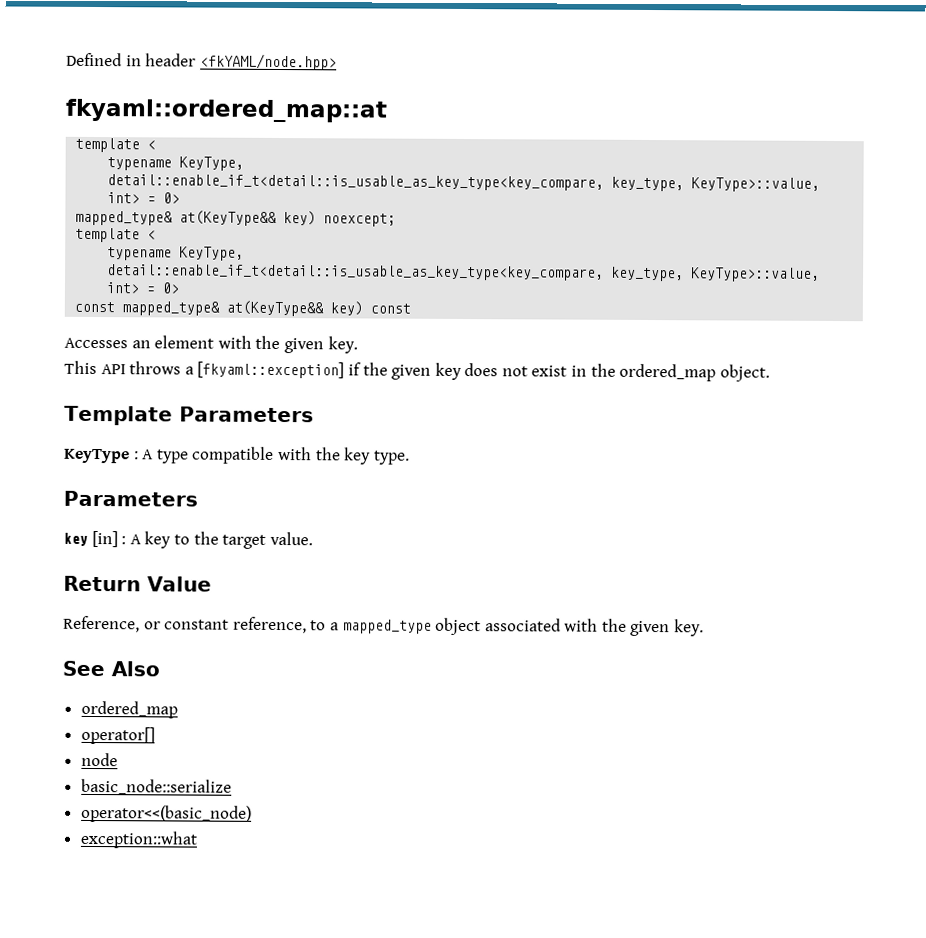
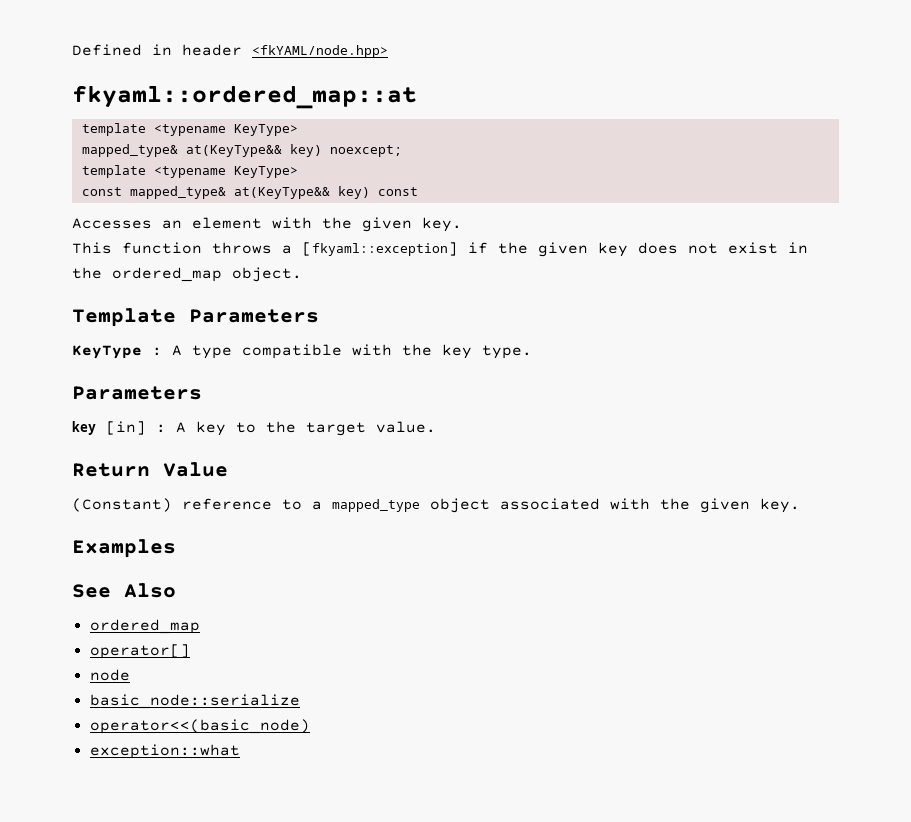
[147,140,157,150] [107,156,245,171] [107,174,821,192] [107,192,181,204] < // typename KeyType, // detail::enable_if_t<detail::is_usable_as_key_type<key_compare, key_type, KeyType>::value, int> = 0> -> [153,124,298,136] <typename KeyType>
[147,230,157,240] [107,246,245,261] [107,264,821,282] [106,282,181,294] < // typename KeyType, // detail::enable_if_t<detail::is_usable_as_key_type<key_compare, key_type, KeyType>::value, int> = 0> -> [153,166,298,178] <typename KeyType>
[100,364,126,375] API -> [122,242,202,254] function
[63,615,307,634] Reference, or constant reference, -> [72,498,272,512] (Constant) reference
(705, 628) none -> [72,539,176,558] // Examples

